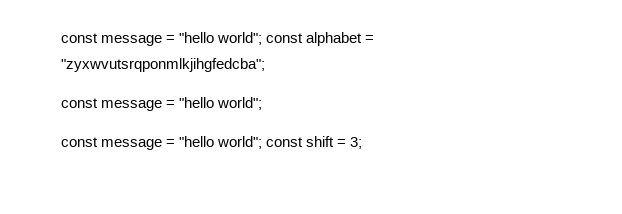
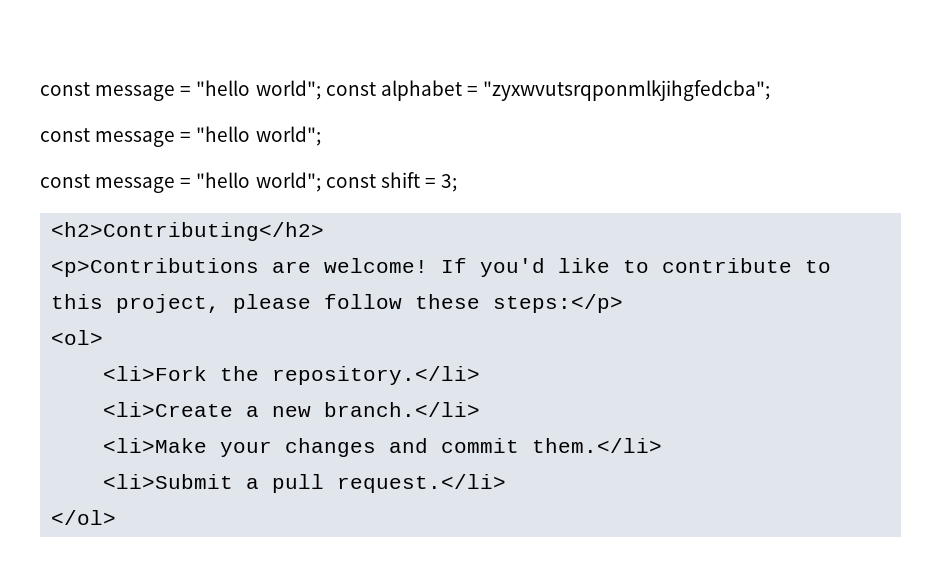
(363, 143) none -> [51,222,325,241] [51,258,832,277] [51,294,624,313] [51,330,104,345] [103,366,481,385] [103,402,481,417] [103,438,663,457] [103,474,507,493] [51,510,117,525] // <h2>Contributing</h2> // <p>Contributions are welcome! If you'd like to contribute to this project, please follow these steps:</p> // <ol> // <li>Fork the repository.</li> // <li>Create a new branch.</li> // <li>Make your changes and commit them.</li> // <li>Submit a pull request.</li> // </ol>

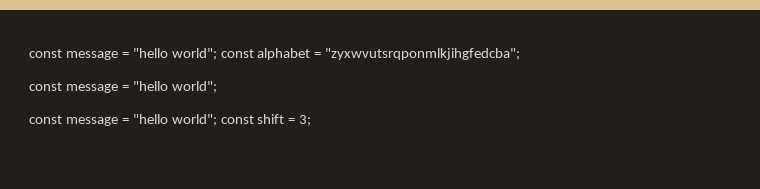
[51,222,325,241] [51,258,832,277] [51,294,624,313] [51,330,104,345] [103,366,481,385] [103,402,481,417] [103,438,663,457] [103,474,507,493] [51,510,117,525] // <h2>Contributing</h2> // <p>Contributions are welcome! If you'd like to contribute to this project, please follow these steps:</p> // <ol> // <li>Fork the repository.</li> // <li>Create a new branch.</li> // <li>Make your changes and commit them.</li> // <li>Submit a pull request.</li> // </ol> -> (312, 120) none

